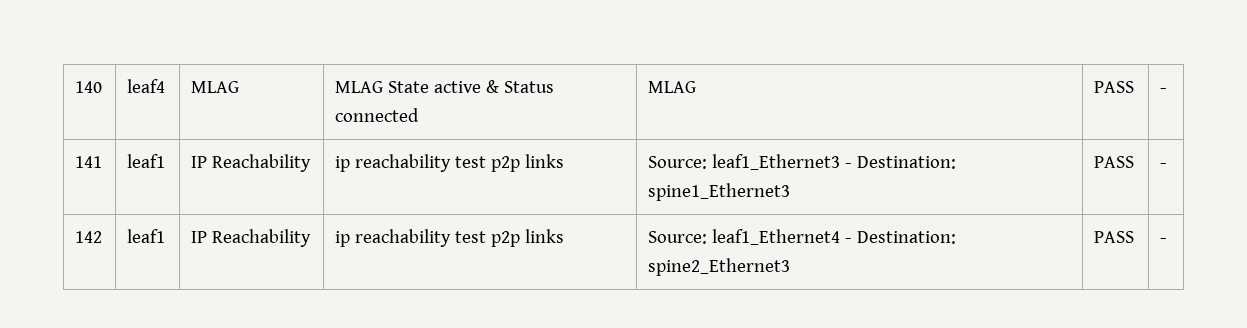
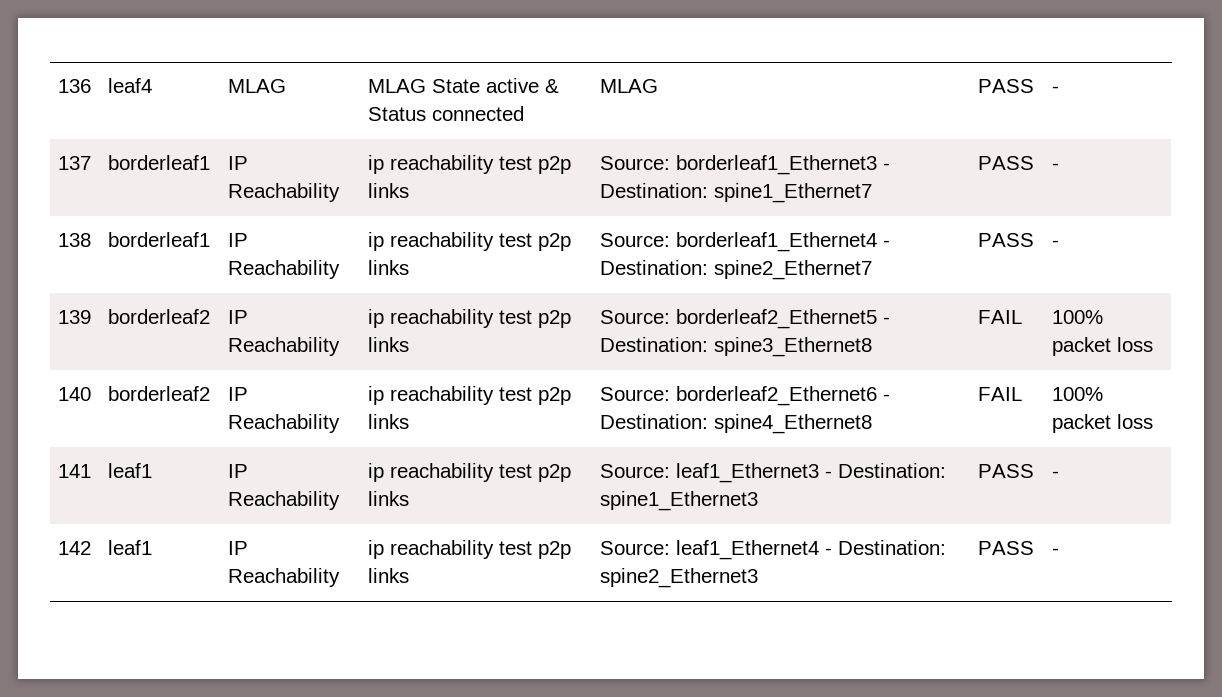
[75,81,103,93] 140 -> [58,79,92,93] 136
(1168, 90) none -> [58,156,92,170] [108,155,211,170] [228,156,249,170] [228,183,341,202] [368,155,572,174] [368,183,410,198] [600,155,891,175] [600,183,873,203] [978,156,1035,170] [1052,163,1060,170] [58,233,92,247] [108,232,211,247] [228,233,249,247] [228,260,341,279] [368,232,572,251] [368,260,410,275] [600,232,891,252] [600,260,873,280] [978,233,1035,247] [1052,240,1060,247] [58,310,92,324] [108,309,211,324] [228,310,249,324] [228,337,341,356] [368,309,572,328] [368,337,410,352] [600,309,891,329] [600,337,873,357] [978,310,1023,324] [1052,310,1104,324] [1052,337,1154,356] [58,387,92,401] [108,386,211,401] [228,387,249,401] [228,414,341,433] [368,386,572,405] [368,414,410,429] [600,386,891,406] [600,414,873,434] [978,387,1023,401] [1052,387,1104,401] [1052,414,1154,433] // 137 | borderleaf1 | IP Reachability | ip reachability test p2p links | Source: borderleaf1_Ethernet3 - Destination: spine1_Ethernet7 | PASS | - // 138 | borderleaf1 | IP Reachability | ip reachability test p2p links | Source: borderleaf1_Ethernet4 - Destination: spine2_Ethernet7 | PASS | - // 139 | borderleaf2 | IP Reachability | ip reachability test p2p links | Source: borderleaf2_Ethernet5 - Destination: spine3_Ethernet8 | FAIL | 100% packet loss // 140 | borderleaf2 | IP Reachability | ip reachability test p2p links | Source: borderleaf2_Ethernet6 - Destination: spine4_Ethernet8 | FAIL | 100% packet loss

